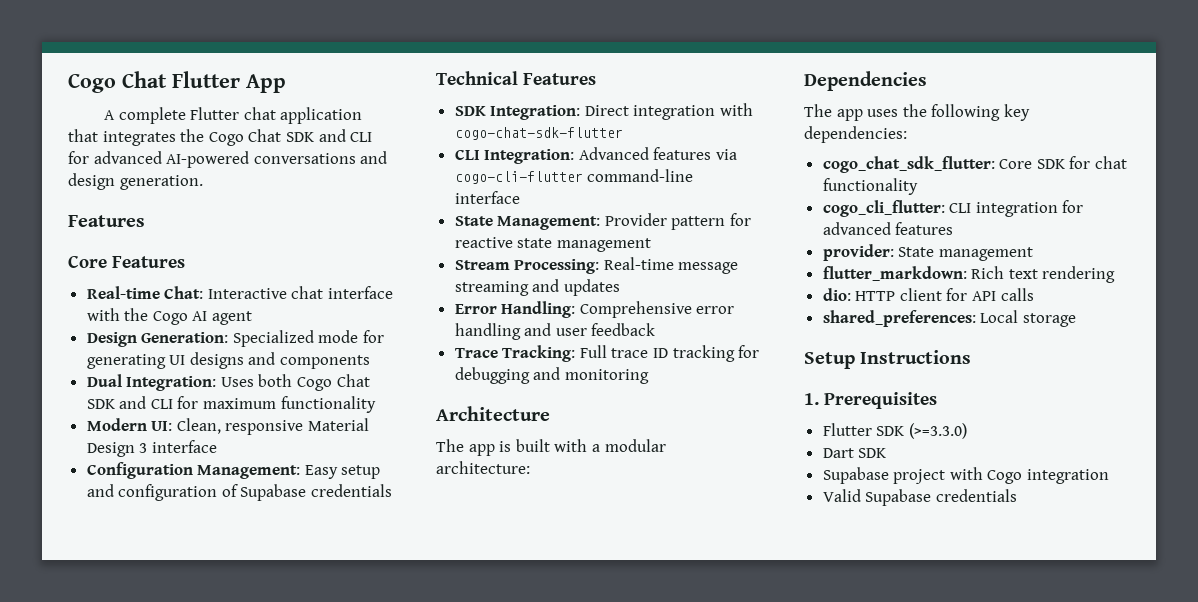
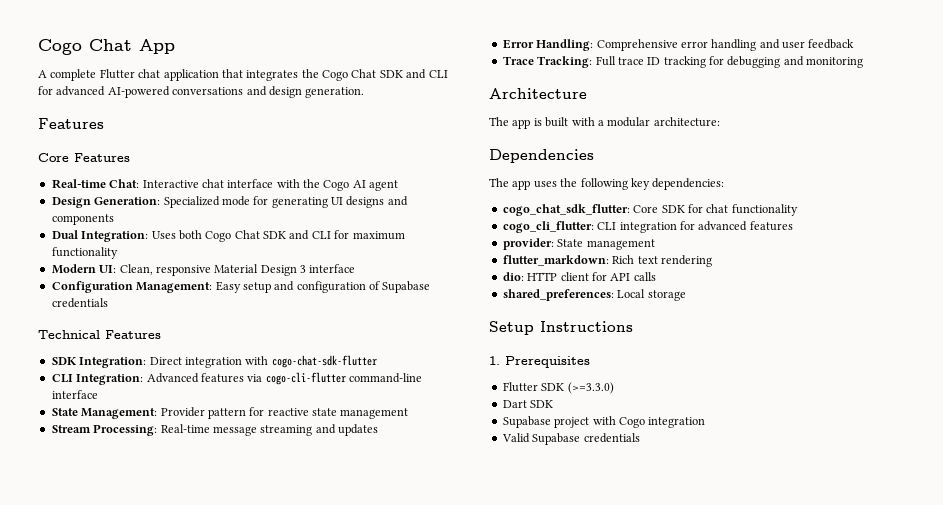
[68,71,240,93] Cogo Chat Flutter -> [38,39,132,55] Cogo Chat

